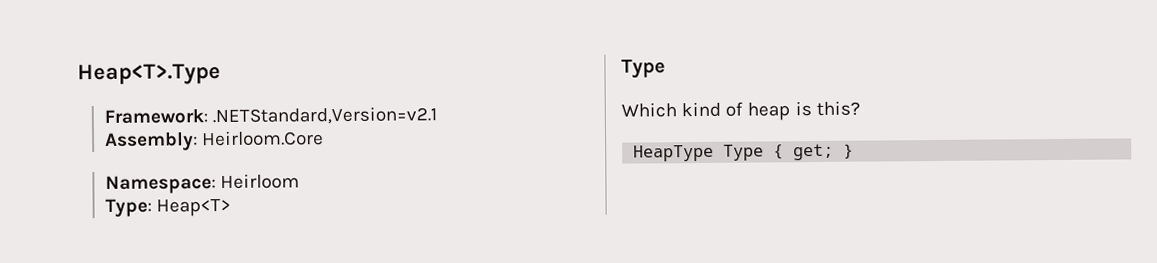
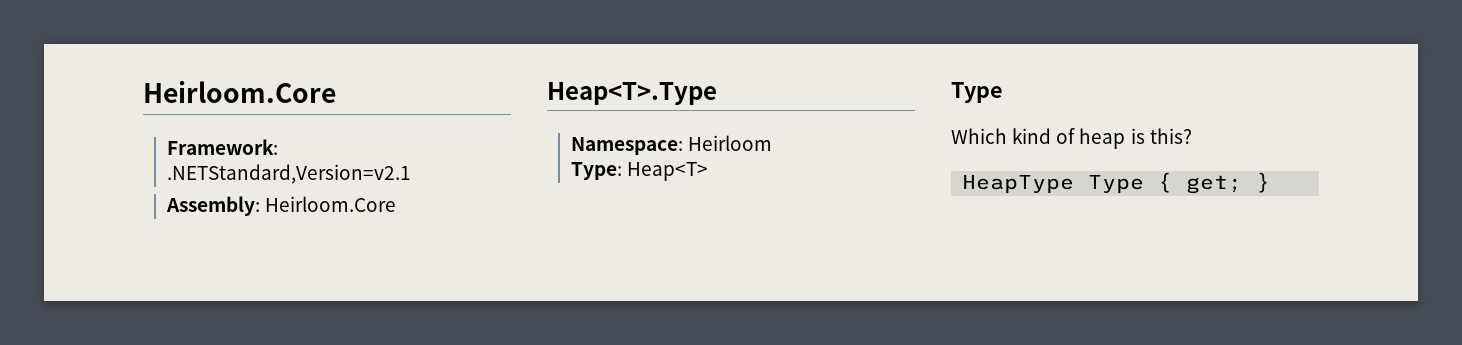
[77,62,221,86] Heap<T>.Type -> [143,81,336,103] Heirloom.Core
(324, 138) none -> [547,82,717,105] // Heap<T>.Type

